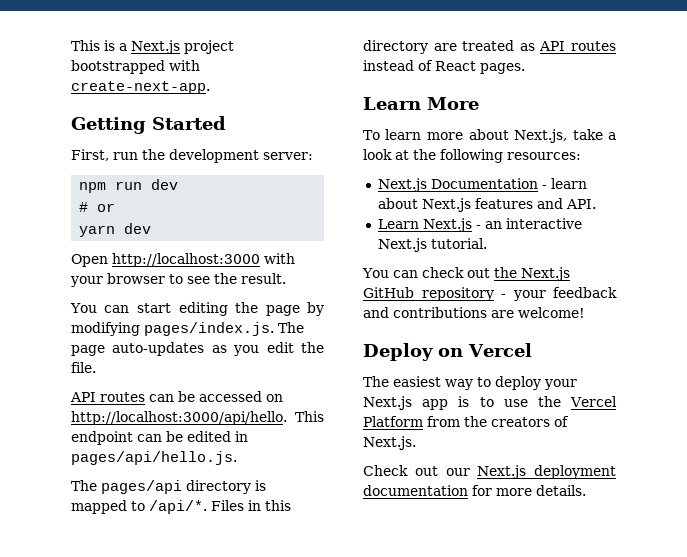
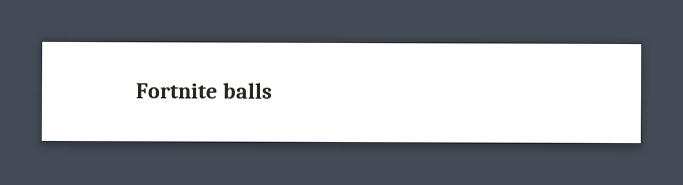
[71,40,234,54] [71,60,200,74] [71,81,210,94] [71,116,226,134] [71,149,313,163] [79,179,179,193] [79,202,116,212] [79,223,152,237] [71,253,295,267] [70,273,286,287] [70,302,324,316] [71,322,304,336] [71,342,324,356] [71,362,96,373] [70,391,283,402] [71,411,324,425] [71,431,248,445] [71,451,237,465] [71,480,266,494] [71,500,291,514] [363,40,616,54] [363,60,525,74] [363,97,479,110] [363,129,616,143] [363,149,581,163] [377,178,587,192] [377,198,596,212] [377,218,582,232] [377,238,487,252] [362,267,570,281] [363,287,617,301] [363,307,585,318] [363,343,532,361] [363,376,577,390] [363,396,618,410] [363,416,569,427] [363,436,416,450] [363,465,616,479] [363,485,586,496] This is a Next.js project bootstrapped with create-next-app. // Getting Started // First, run the development server: // npm run dev // # or // yarn dev // Open http://localhost:3000 with your browser to see the result. // You can start editing the page by modifying pages/index.js. The page auto-updates as you edit the file. // API routes can be accessed on http://localhost:3000/api/hello. This endpoint can be edited in pages/api/hello.js. // The pages/api directory is mapped to /api/*. Files in this directory are treated as API routes instead of React pages. // Learn More // To learn more about Next.js, take a look at the following resources: // Next.js Documentation - learn about Next.js features and API. // Learn Next.js - an interactive Next.js tutorial. // You can check out the Next.js GitHub repository - your feedback and contributions are welcome! // Deploy on Vercel // The easiest way to deploy your Next.js app is to use the Vercel Platform from the creators of Next.js. // Check out our Next.js deployment documentation for more details. -> [135,82,273,99] Fortnite balls

